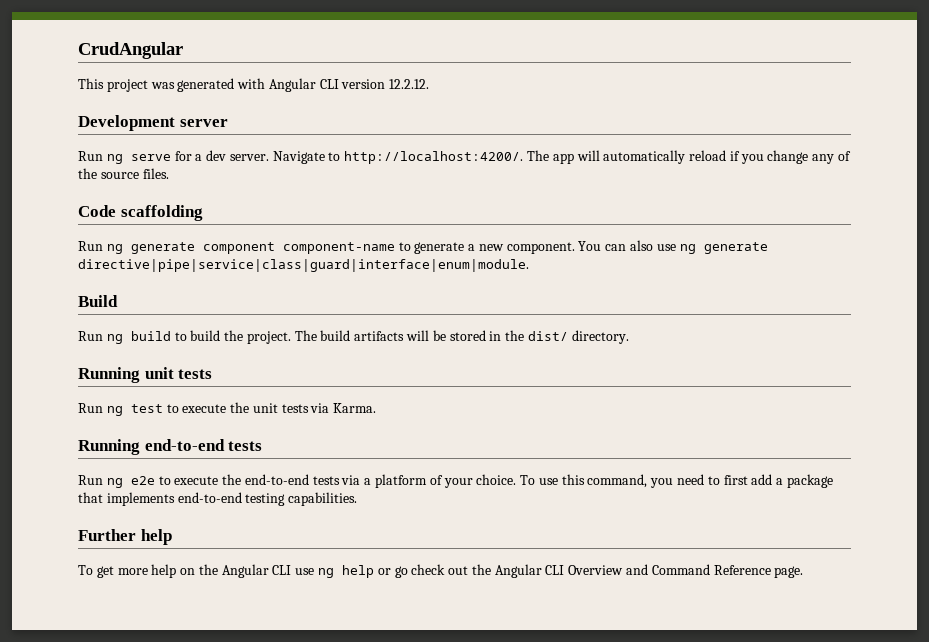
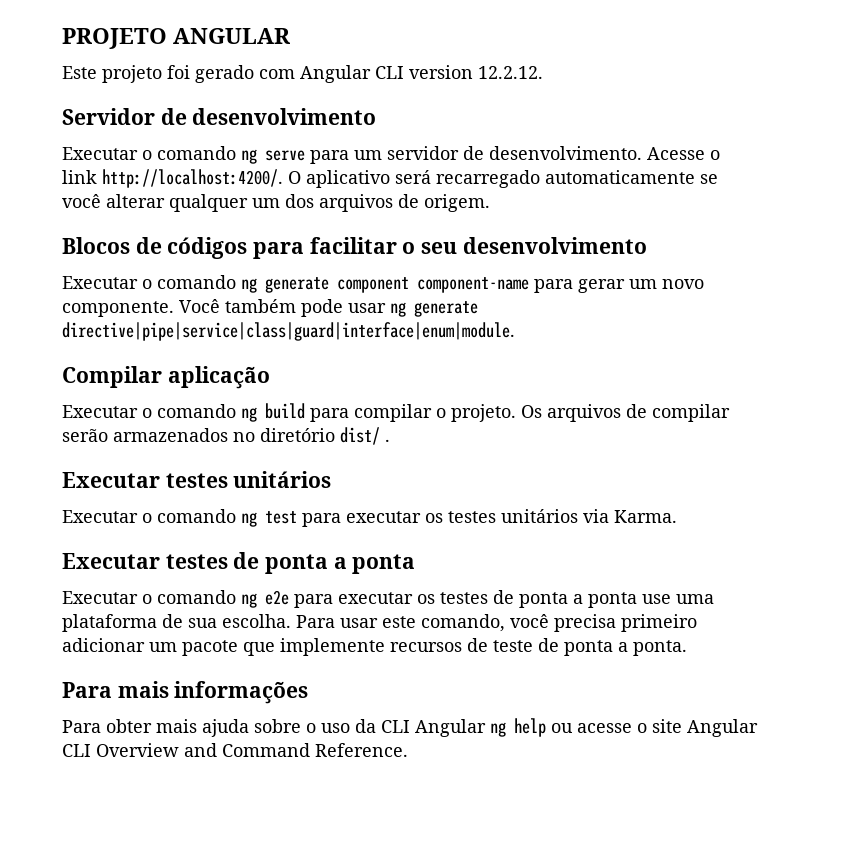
[78,42,183,59] [78,78,430,92] [78,115,228,131] [78,150,852,164] [78,168,169,179] [78,205,203,221] [78,240,768,254] [78,259,529,272] [78,295,118,307] [78,330,629,344] [78,367,213,383] [78,402,377,416] [78,439,263,455] [78,474,833,488] [78,492,358,506] [78,529,172,545] [78,564,491,578] CrudAngular // This project was generated with Angular CLI version 12.2.12. // Development server // Run ng serve for a dev server. Navigate to http://localhost:4200/. The app will automatically reload if you change any of the source files. // Code scaffolding // Run ng generate component component-name to generate a new component. You can also use ng generate directive|pipe|service|class|guard|interface|enum|module. // Build // Run ng build to build the project. The build artifacts will be stored in the dist/ directory. // Running unit tests // Run ng test to execute the unit tests via Karma. // Running end-to-end tests // Run ng e2e to execute the end-to-end tests via a platform of your choice. To use this command, you need to first add a package that implements end-to-end testing capabilities. // Further help // To get more help on the Angular CLI use ng help or go check out the -> [62,28,291,49] [62,65,543,83] [62,108,377,125] [62,146,720,164] [62,169,718,188] [62,194,490,212] [62,237,647,259] [62,275,704,293] [62,299,478,317] [62,322,515,341] [62,366,270,389] [62,403,730,422] [62,427,390,445] [62,471,332,488] [62,509,677,527] [62,552,416,574] [62,590,714,608] [62,614,697,632] [62,638,687,656] [62,681,309,704] [62,718,682,737] PROJETO ANGULAR // Este projeto foi gerado com Angular CLI version 12.2.12. // Servidor de desenvolvimento // Executar o comando ng serve para um servidor de desenvolvimento. Acesse o link http://localhost:4200/. O aplicativo será recarregado automaticamente se você alterar qualquer um dos arquivos de origem. // Blocos de códigos para facilitar o seu desenvolvimento // Executar o comando ng generate component component-name para gerar um novo componente. Você também pode usar ng generate directive|pipe|service|class|guard|interface|enum|module. // Compilar aplicação // Executar o comando ng build para compilar o projeto. Os arquivos de compilar serão armazenados no diretório dist/ . // Executar testes unitários // Executar o comando ng test para executar os testes unitários via Karma. // Executar testes de ponta a ponta // Executar o comando ng e2e para executar os testes de ponta a ponta use uma plataforma de sua escolha. Para usar este comando, você precisa primeiro adicionar um pacote que implemente recursos de teste de ponta a ponta. // Para mais informações // Para obter mais ajuda sobre o uso da CLI Angular ng help ou acesse o site
[713,565,804,578] Reference page. -> [315,743,408,757] Reference.

